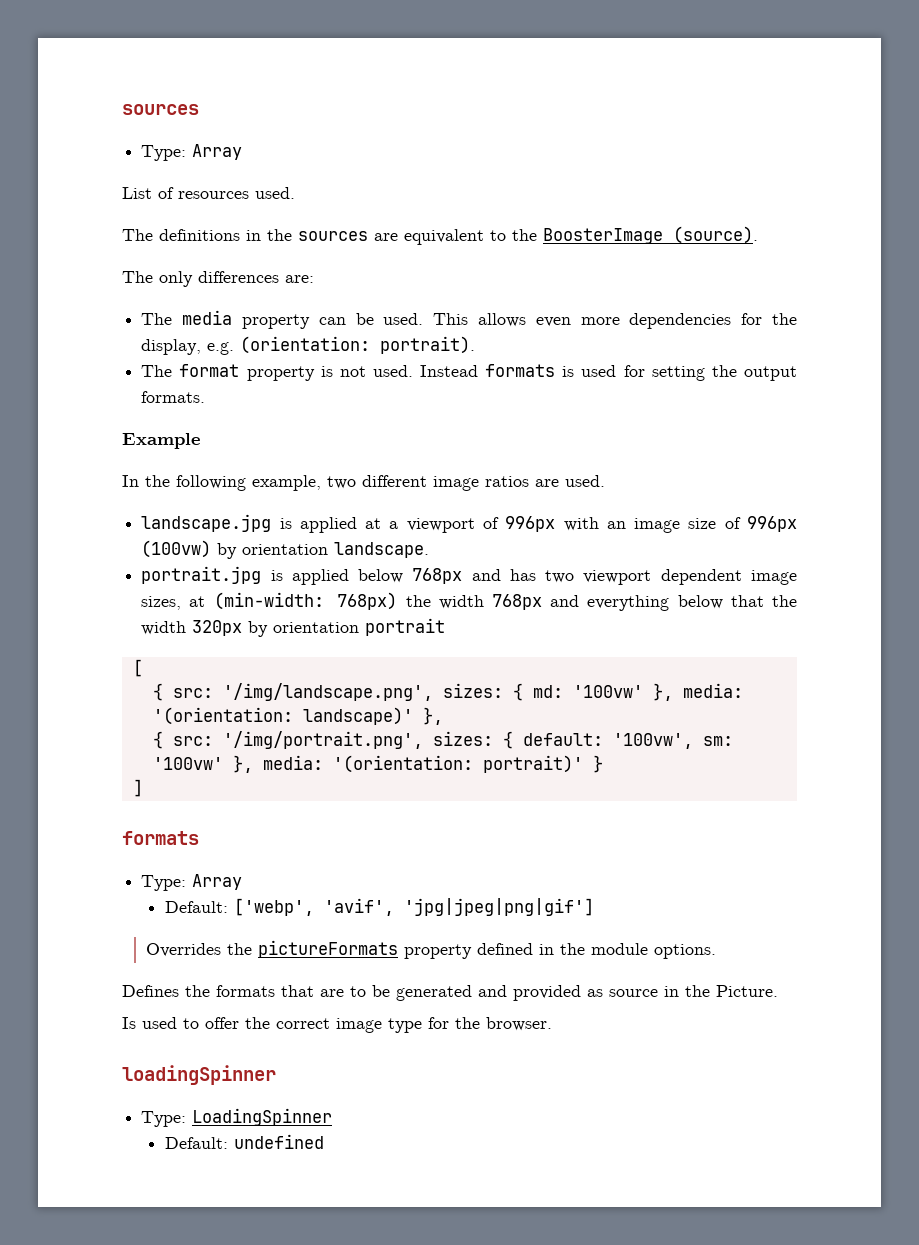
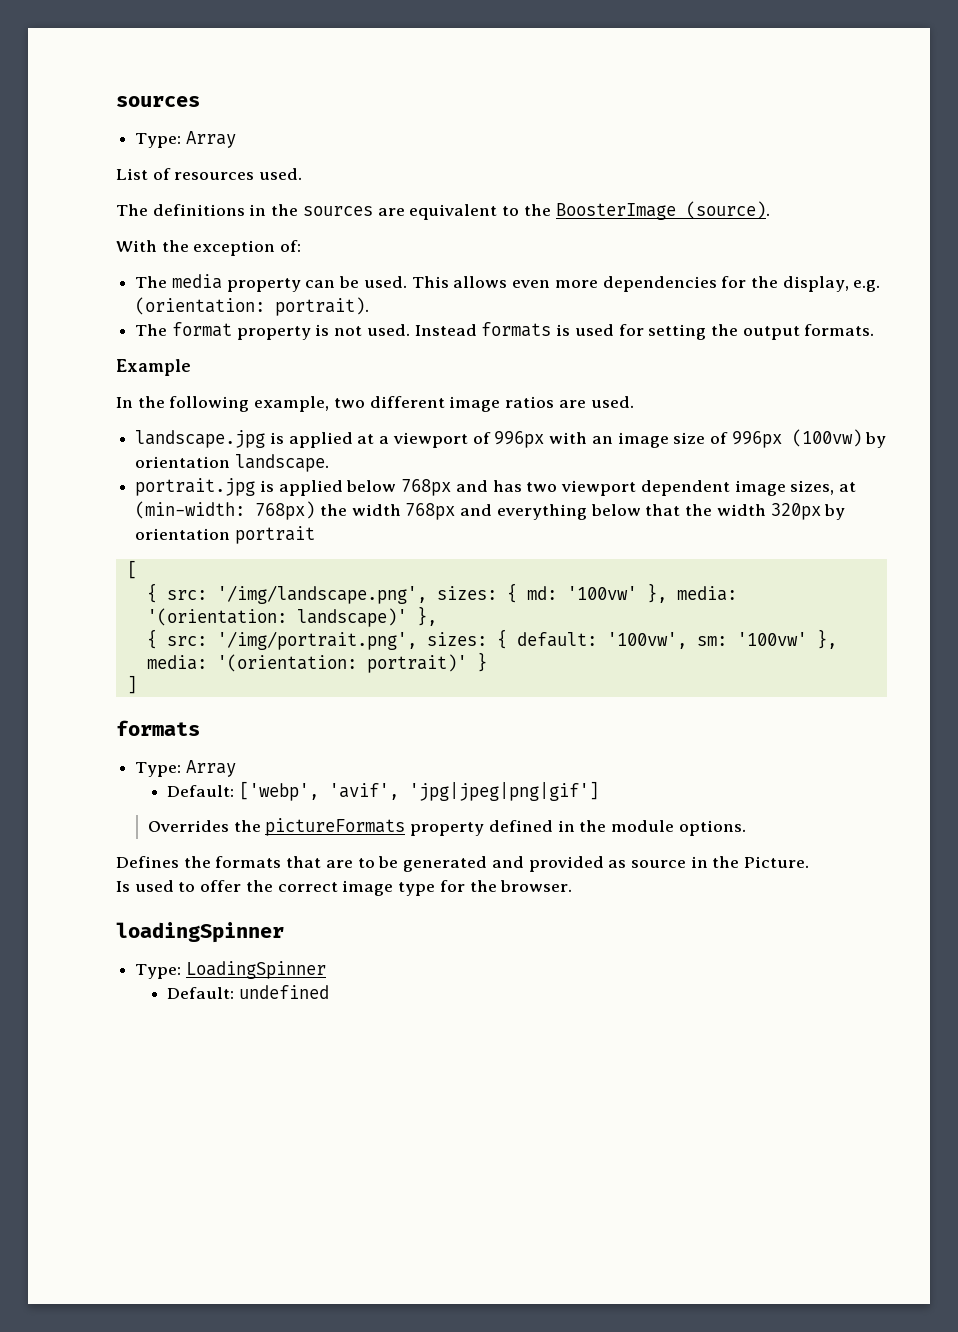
[122,271,314,287] The only differences are: -> [116,240,302,256] With the exception of:

